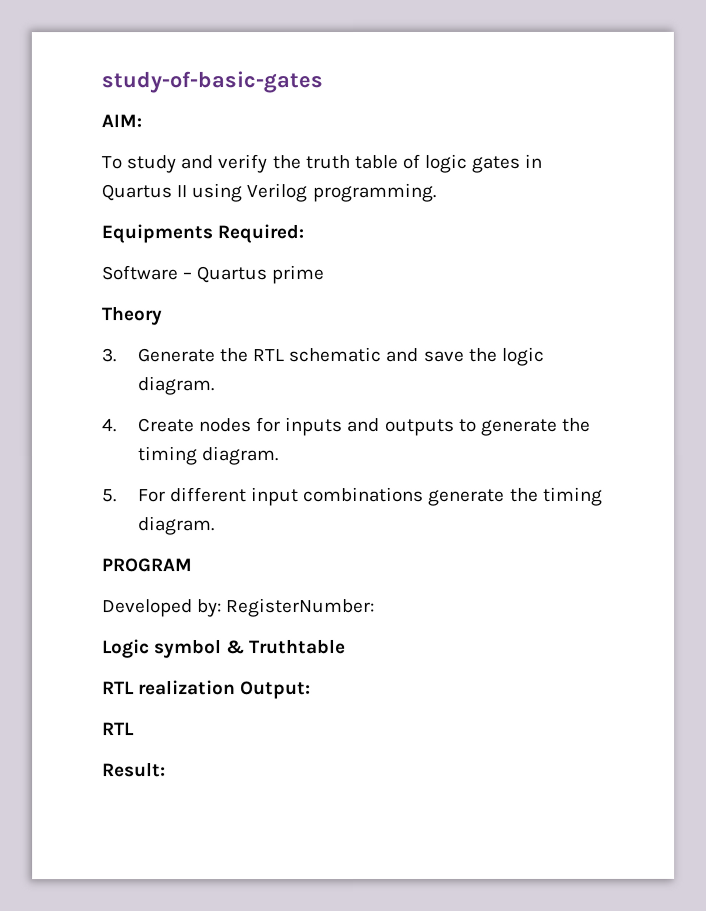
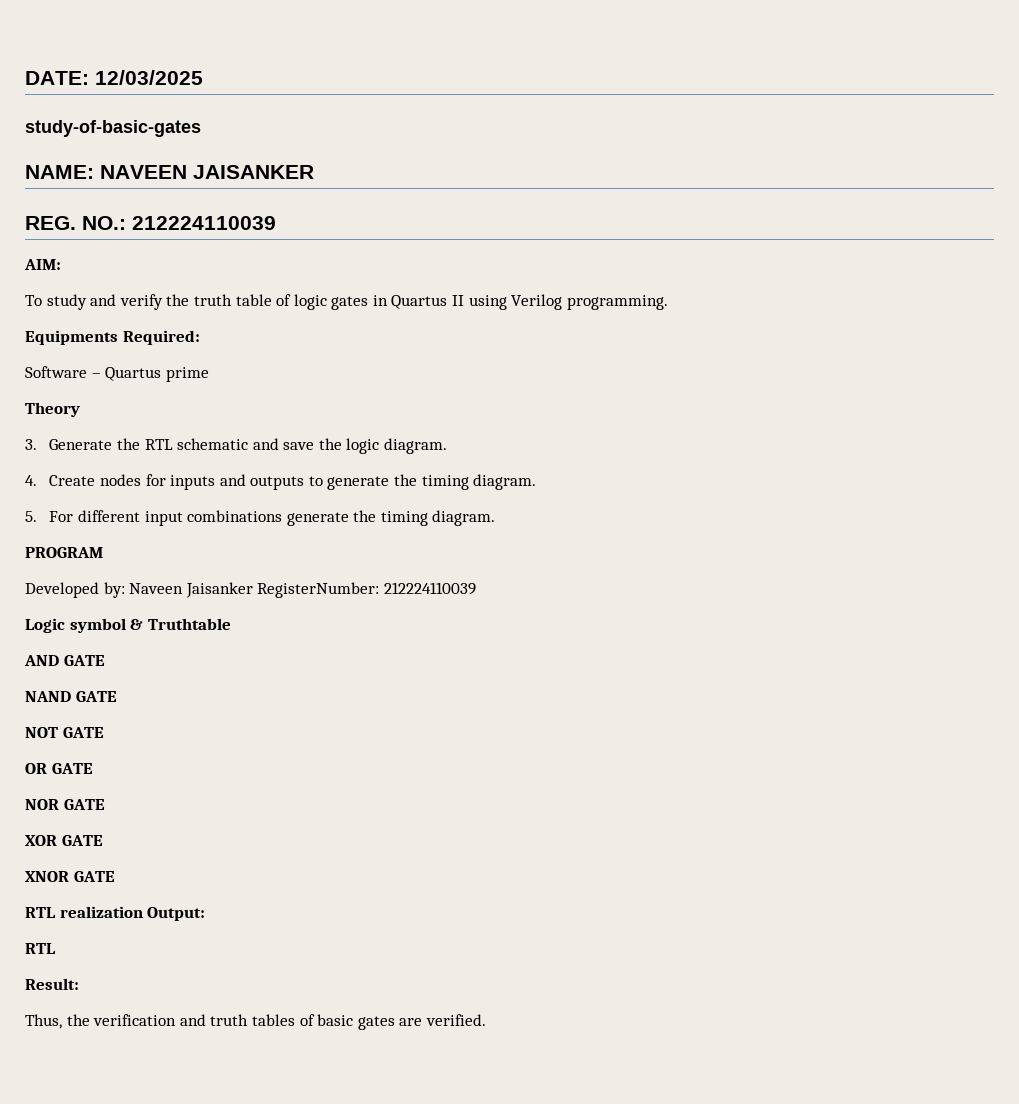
(101, 82) none -> [25,70,203,85] DATE: 12/03/2025 //
(323, 82) none -> [25,165,314,179] [25,216,276,230] // NAME: NAVEEN JAISANKER // REG. NO.: 212224110039
(223, 608) none -> [129,582,253,598] Naveen Jaisanker
(376, 607) none -> [383,582,476,595] 212224110039
(347, 647) none -> [24,655,105,666] [25,691,117,702] [25,727,104,738] [25,763,93,774] [25,799,105,810] [25,835,103,846] [25,871,115,882] // AND GATE // NAND GATE // NOT GATE // OR GATE // NOR GATE // XOR GATE // XNOR GATE
(166, 770) none -> [25,1014,486,1030] // Thus, the verification and truth tables of basic gates are verified.

